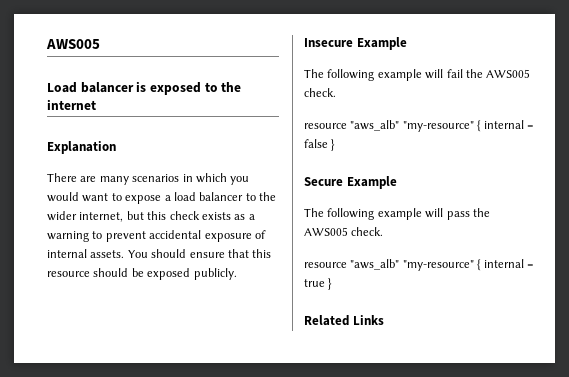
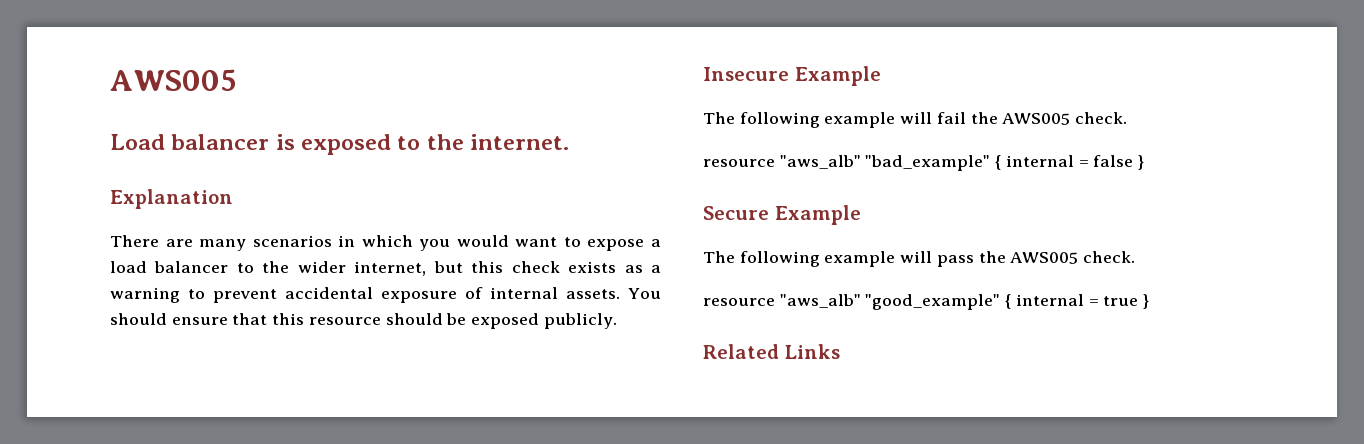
[47,99,96,110] internet -> [470,134,570,150] internet.
[402,121,474,132] "my-resource" -> [865,155,991,171] "bad_example"
[402,260,474,271] "my-resource" -> [865,294,1001,310] "good_example"

